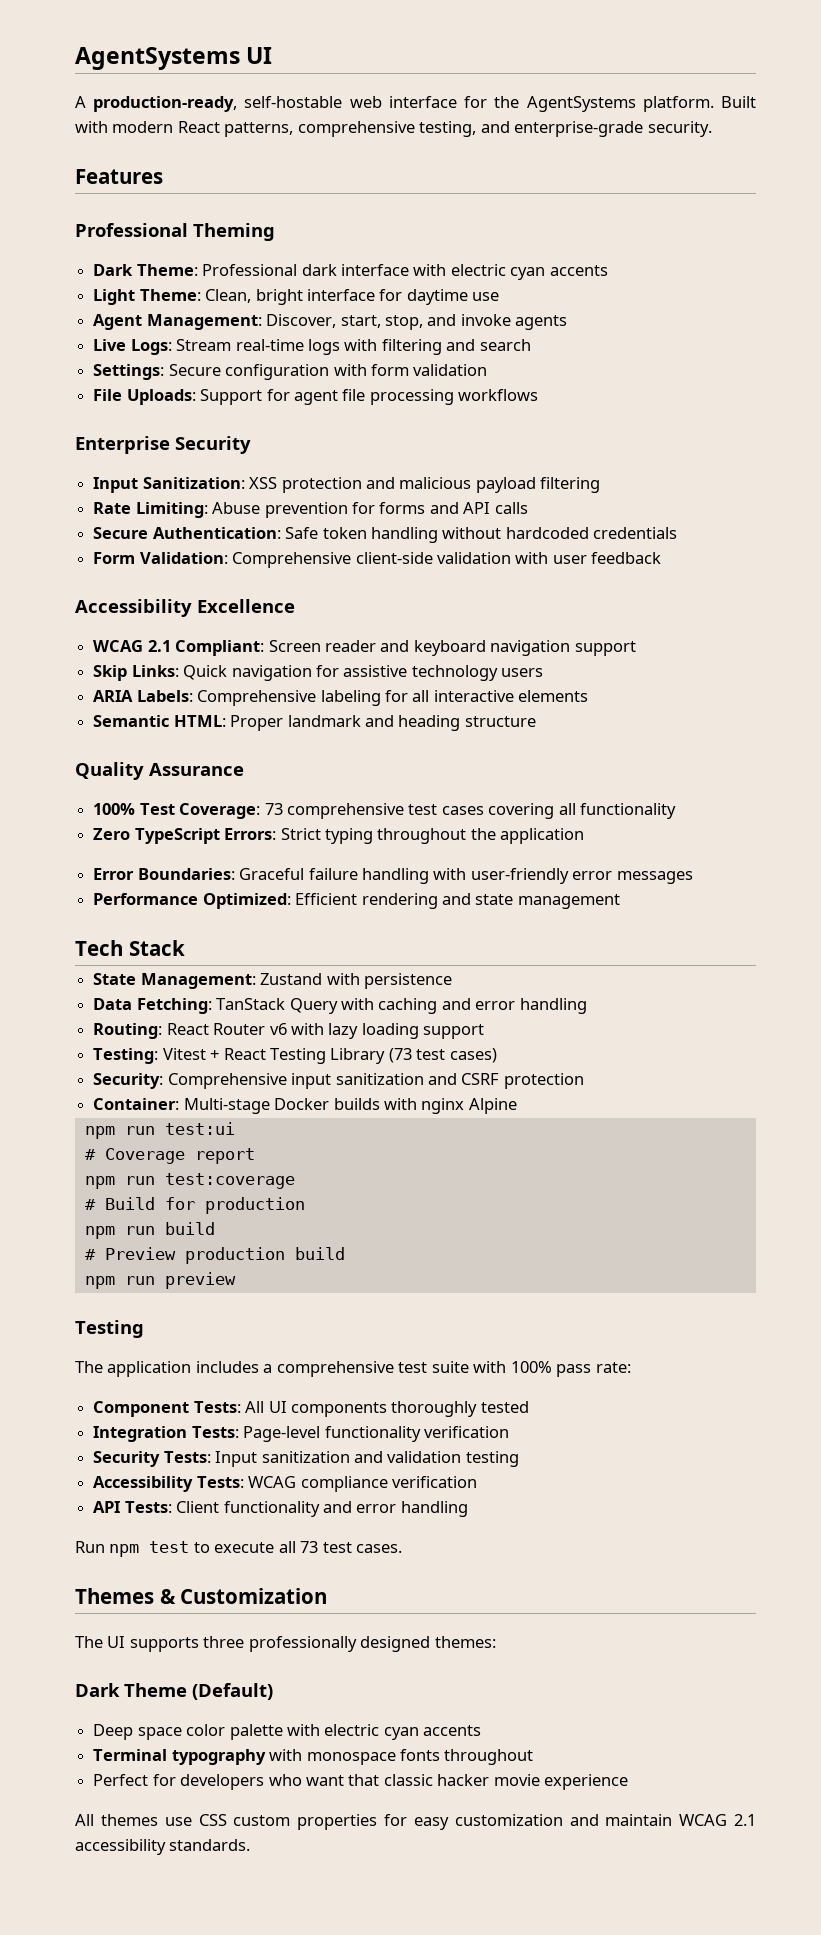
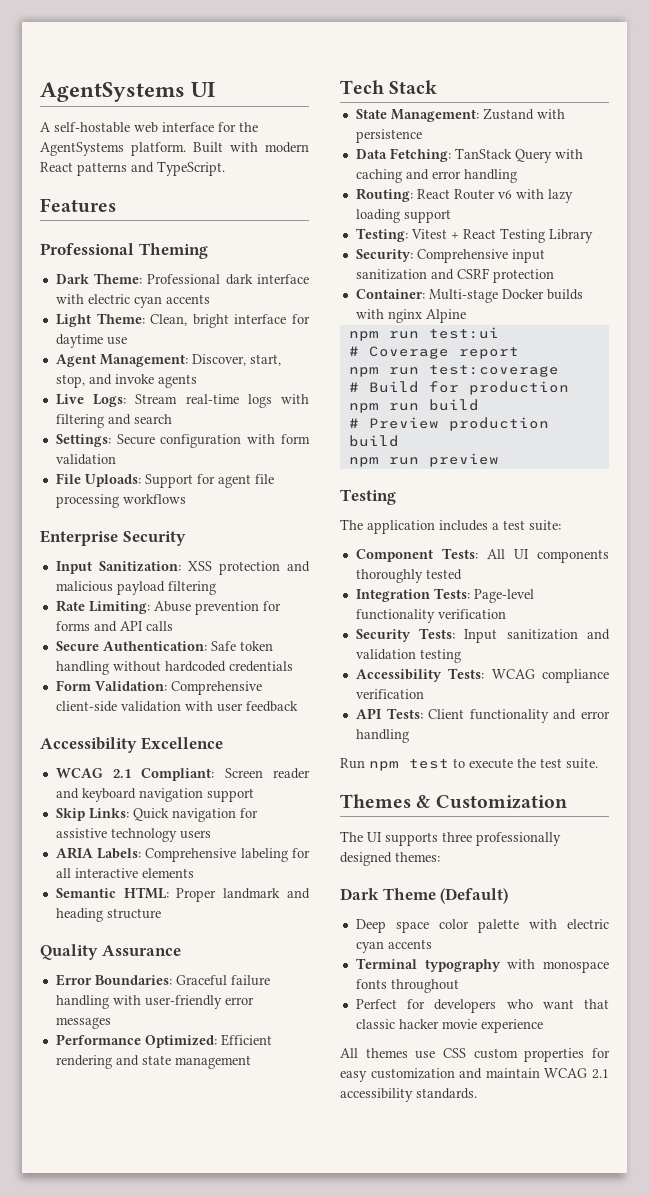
[93,96,238,112] production-ready, -> (51, 127) none
[224,121,712,137] patterns, comprehensive testing, and enterprise-grade security. -> [77,161,225,176] patterns and TypeScript.
[93,803,677,819] [93,828,585,844] // 100% Test Coverage: 73 comprehensive test cases covering all functionality // Zero TypeScript Errors: Strict typing throughout the application -> (181, 950) none
[388,1048,497,1063] (73 test cases) -> (593, 236) none
[276,1361,631,1377] comprehensive test suite with 100% pass rate: -> [503,520,561,531] test suite:
[278,1541,403,1553] all 73 test cases. -> [517,758,598,769] the test suite.

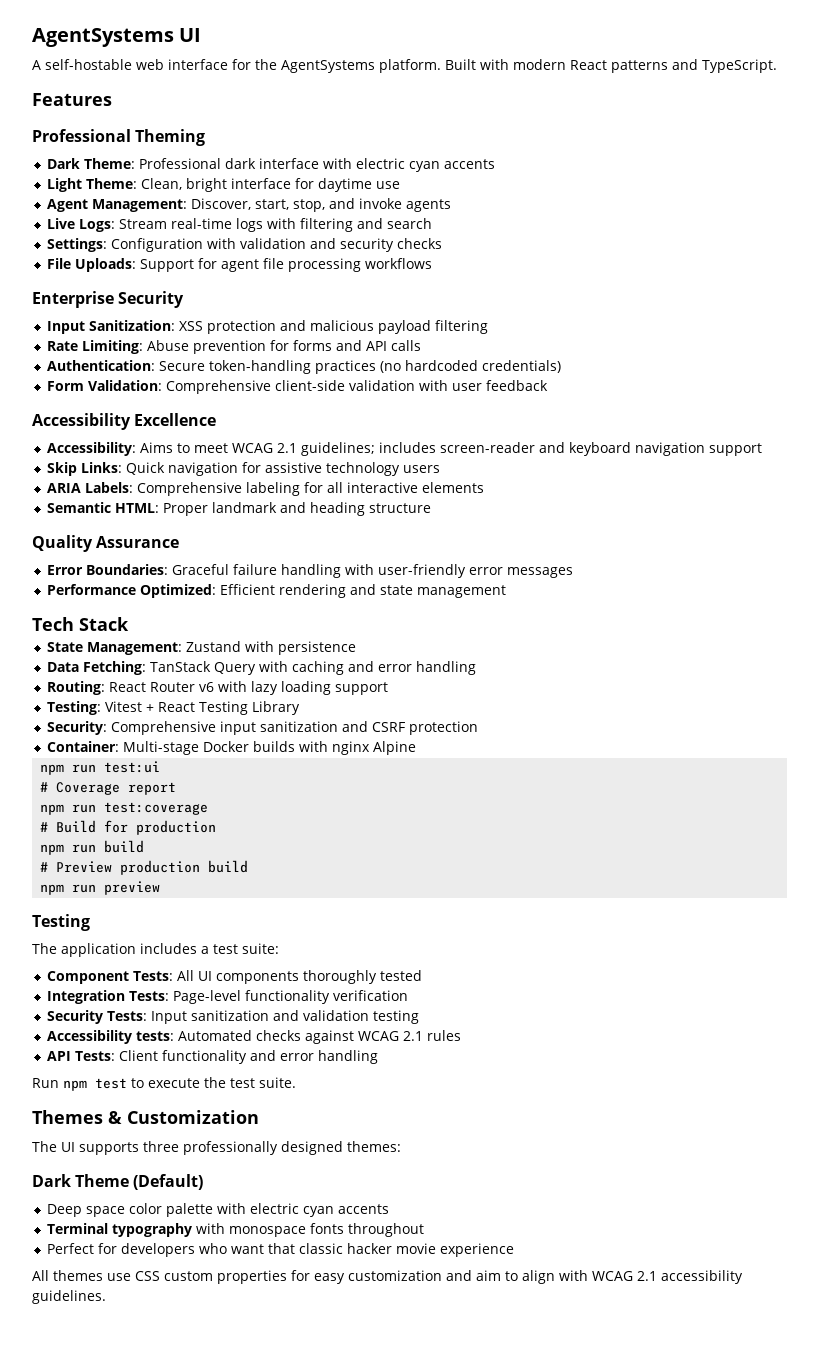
[116,434,310,448] [55,454,116,465] Secure configuration with form validation -> [111,238,443,252] Configuration with validation and security checks
[55,641,273,651] [55,661,293,675] Secure Authentication: Safe token handling without hardcoded credentials -> [47,360,562,374] Authentication: Secure token-handling practices (no hardcoded credentials)
[55,768,310,781] WCAG 2.1 Compliant: Screen reader -> [47,442,536,456] Accessibility: Aims to meet WCAG 2.1 guidelines; includes screen-reader
[448,668,609,683] [355,689,424,699] Tests: WCAG compliance verification -> [136,1030,462,1044] tests: Automated checks against WCAG 2.1 rules
[485,1068,540,1078] maintain -> [476,1270,588,1284] aim to align with
[416,1088,477,1099] standards. -> [32,1290,106,1304] guidelines.

